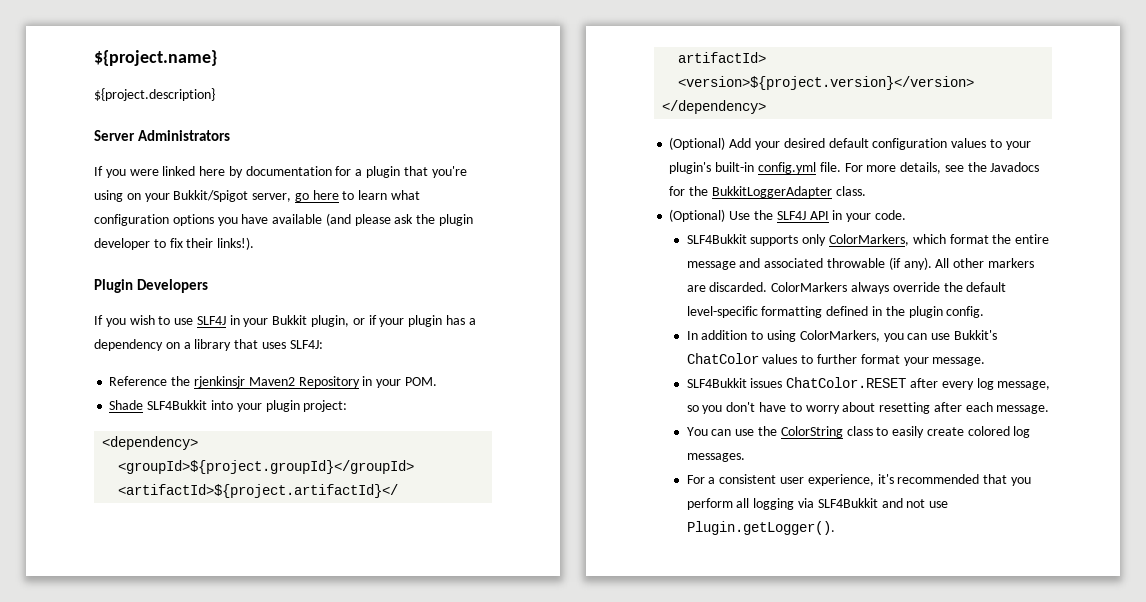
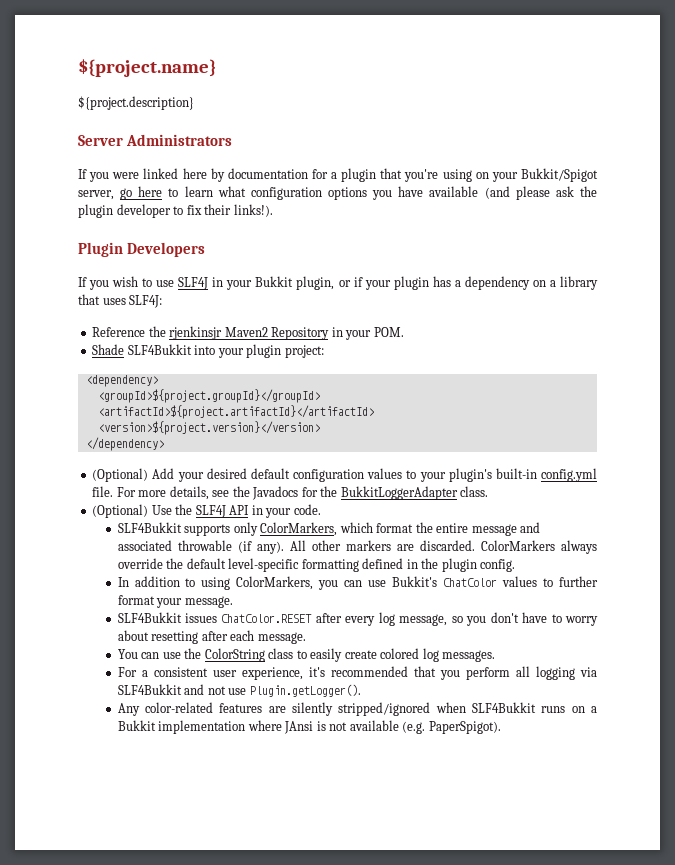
(835, 528) none -> [117,702,598,716] [117,720,501,734] // Any color-related features are silently stripped/ignored when SLF4Bukkit runs on a Bukkit implementation where JAnsi is not available (e.g. PaperSpigot).

